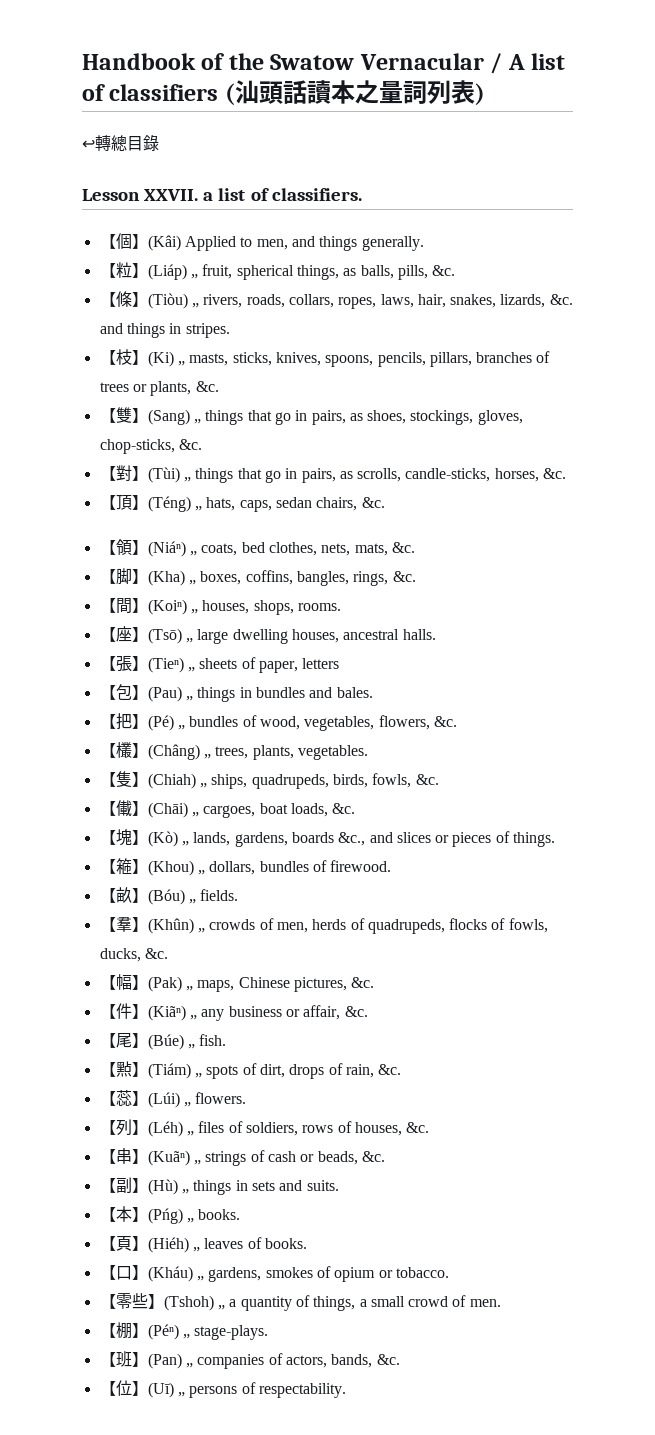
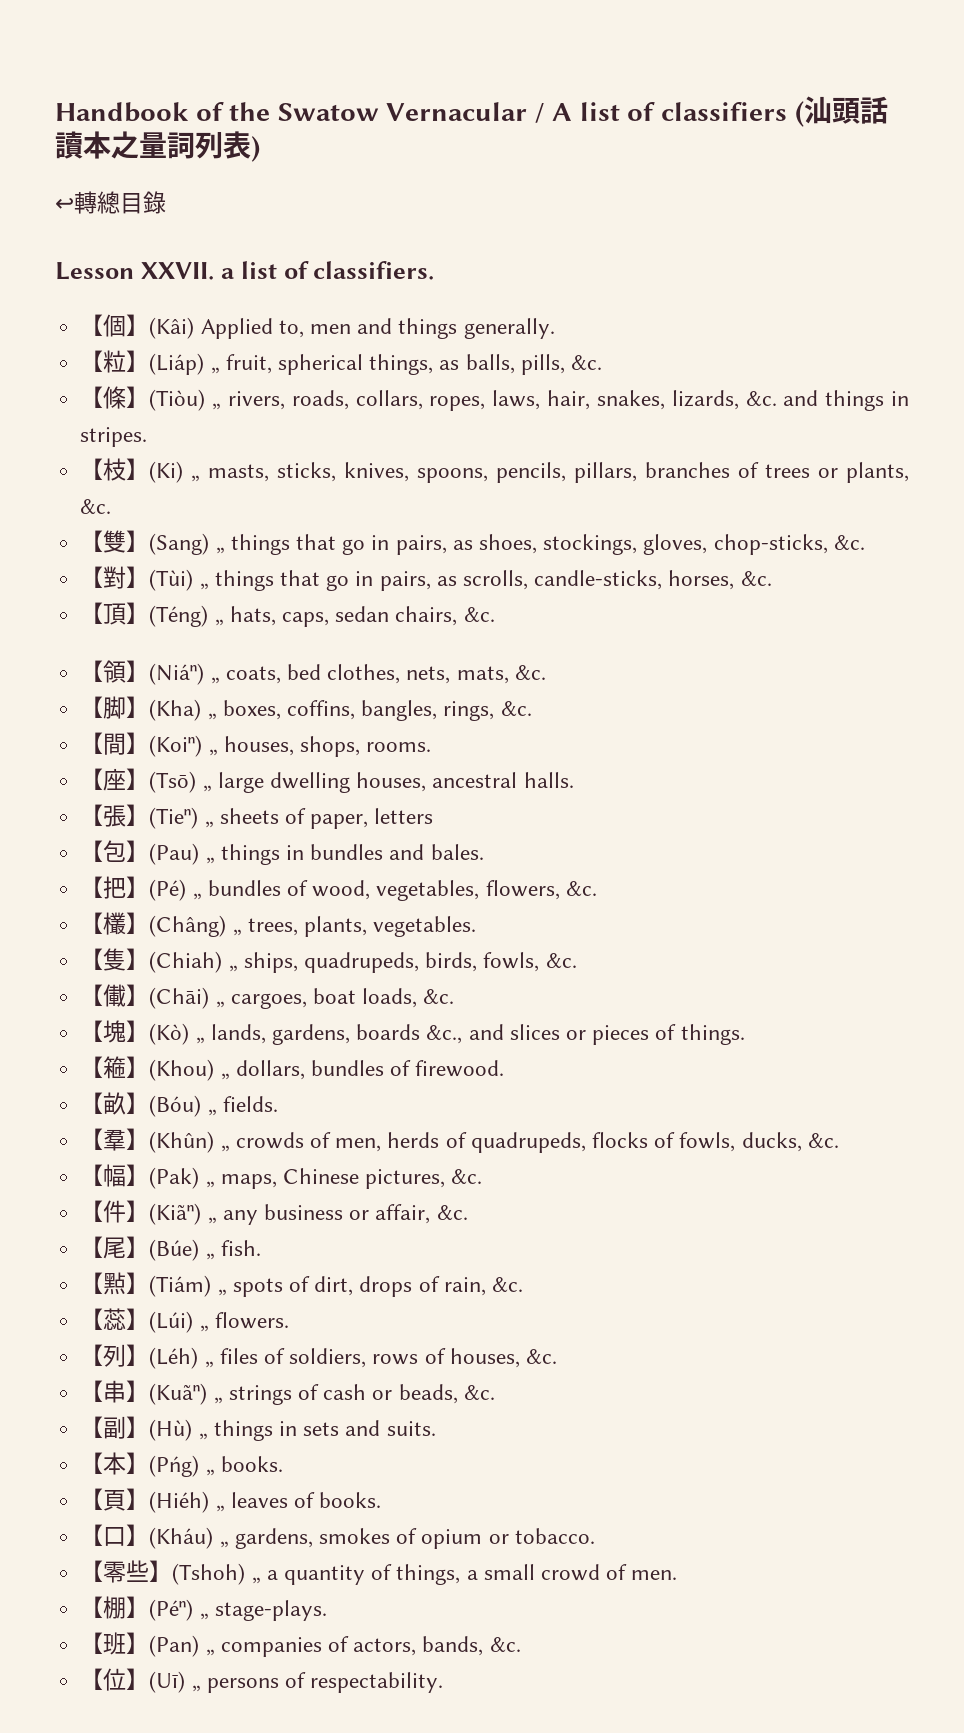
[240,237,288,250] to men, -> [278,320,351,338] to, men

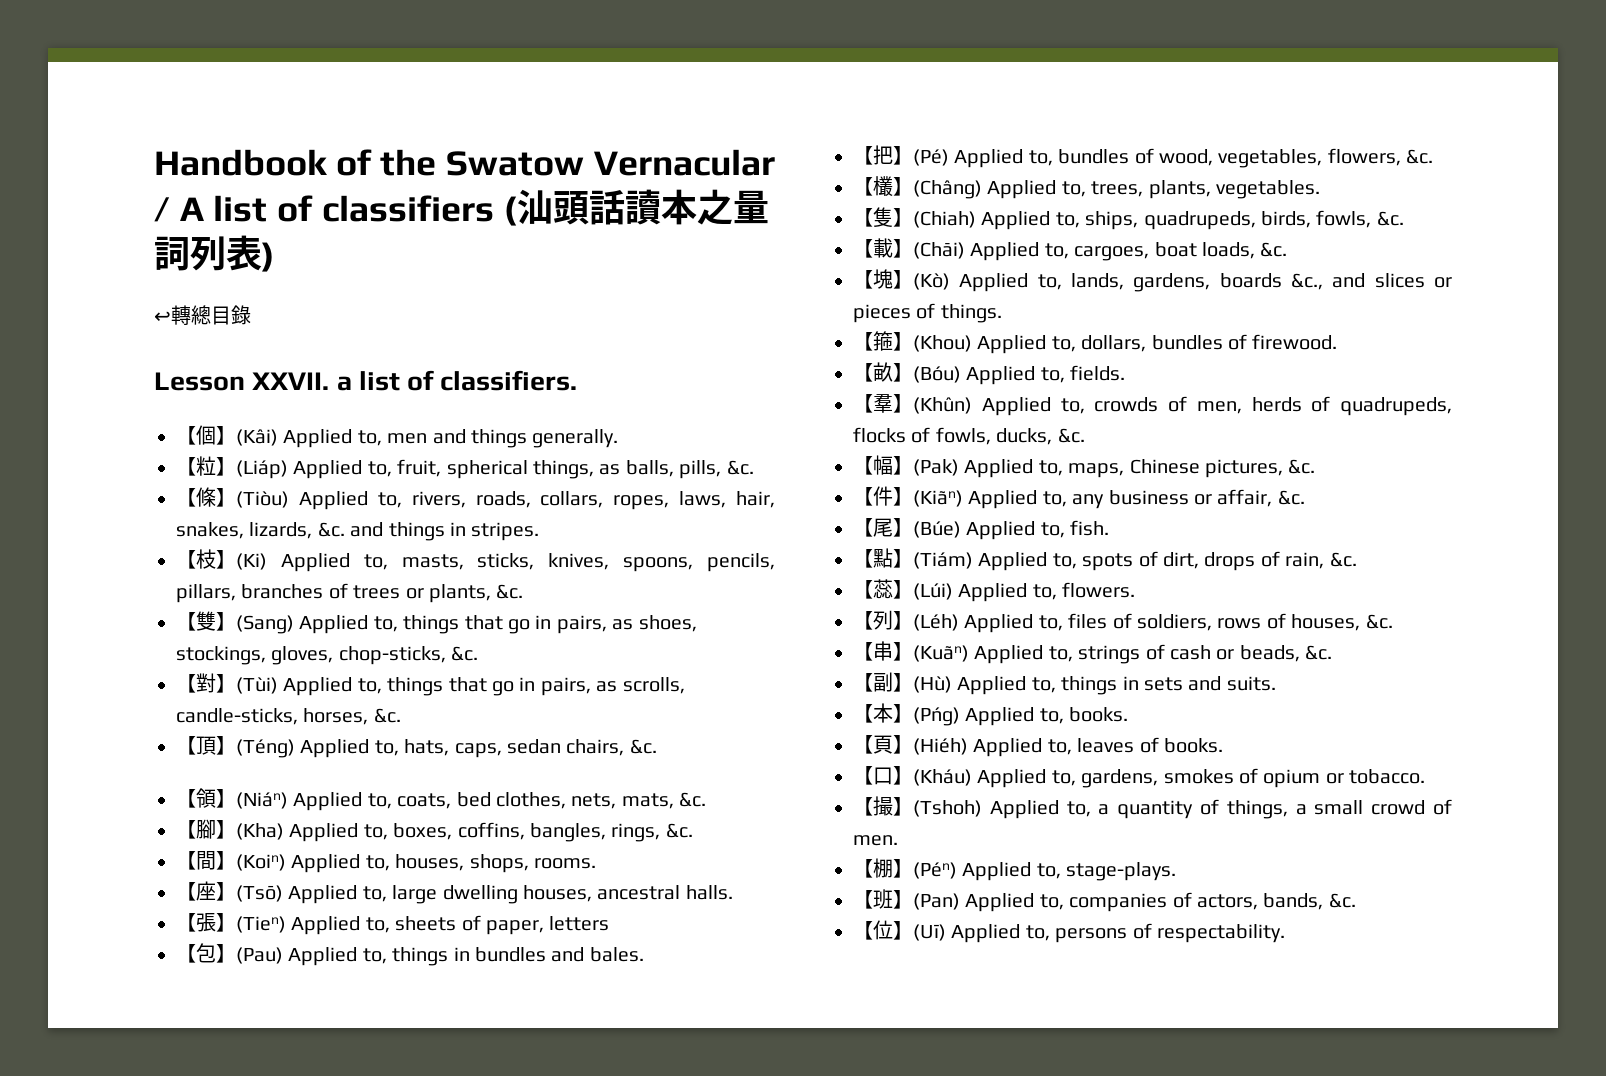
[210,367,220,374] „ -> [293,460,392,479] Applied to,
[212,403,222,410] „ -> [298,491,402,510] Applied to,
[191,475,201,482] „ -> [280,553,388,572] Applied to,
[215,547,225,554] „ -> [299,615,398,634] Applied to,
[199,583,209,590] „ -> [283,677,382,696] Applied to,
[214,619,224,626] „ -> [300,739,399,758] Applied to,
[210,677,220,684] „ -> [293,792,392,811] Applied to,
[103,696,217,721] 脚】(Kha) „ -> [196,819,388,842] 腳】(Kha) Applied to,
[208,749,218,756] „ -> [291,854,390,873] Applied to,
[202,785,212,792] „ -> [288,885,387,904] Applied to,
[204,821,214,828] „ -> [291,916,390,935] Applied to,
[205,857,215,864] „ -> [288,947,387,966] Applied to,
[192,893,202,900] „ -> [954,149,1053,168] Applied to,
[232,929,242,936] „ -> [987,180,1086,199] Applied to,
[228,965,238,972] „ -> [981,211,1080,230] Applied to,
[103,984,225,1009] 儎】(Chāi) „ -> [873,238,1069,261] 載】(Chāi) Applied to,
[195,1037,205,1044] „ -> [959,273,1062,292] Applied to,
[103,1056,230,1081] 篐】(Khou) „ -> [873,331,1076,354] 箍】(Khou) Applied to,
[207,1109,217,1116] „ -> [966,366,1065,385] Applied to,
[220,1145,230,1152] „ -> [981,397,1085,416] Applied to,
[205,1181,215,1188] „ -> [964,459,1063,478] Applied to,
[207,1217,217,1224] „ -> [968,490,1067,509] Applied to,
[205,1253,215,1260] „ -> [966,521,1065,540] Applied to,
[103,1272,227,1297] 㸃】(Tiám) „ -> [873,548,1077,571] 點】(Tiám) Applied to,
[199,1325,209,1332] „ -> [958,583,1057,602] Applied to,
[204,1361,214,1368] „ -> [964,614,1063,633] Applied to,
[213,1397,223,1404] „ -> [974,645,1073,664] Applied to,
[198,1433,208,1440] „ -> [957,676,1056,695] Applied to,
[205,1469,215,1476] „ -> [965,707,1064,726] Applied to,
[215,1505,225,1512] „ -> [973,738,1072,757] Applied to,
[219,1541,229,1548] „ -> [977,769,1076,788] Applied to,
[103,1560,261,1585] 零些】(Tshoh) „ -> [873,796,1091,819] 撮】(Tshoh) Applied to,
[199,1613,209,1620] „ -> [962,862,1061,881] Applied to,
[205,1649,215,1656] „ -> [965,893,1064,912] Applied to,
[191,1685,201,1692] „ -> [951,924,1050,943] Applied to,

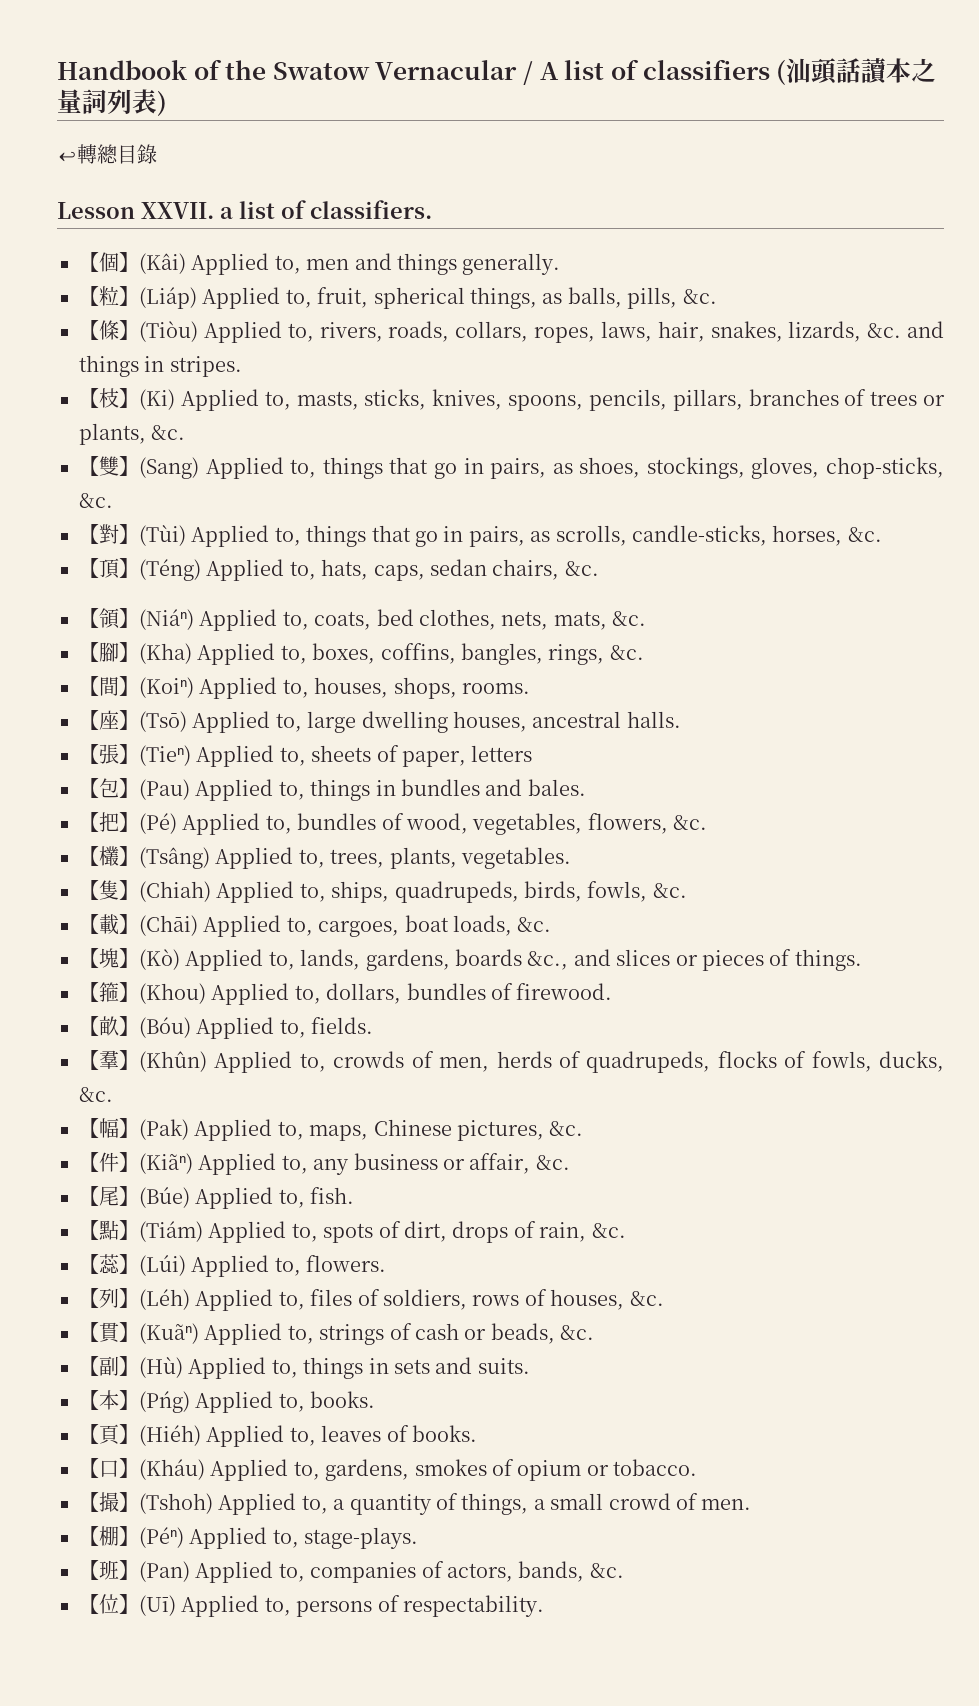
[913,180,982,199] (Châng) -> [139,847,210,869] (Tsâng)
[873,641,893,661] 串 -> [99,1322,121,1343] 貫

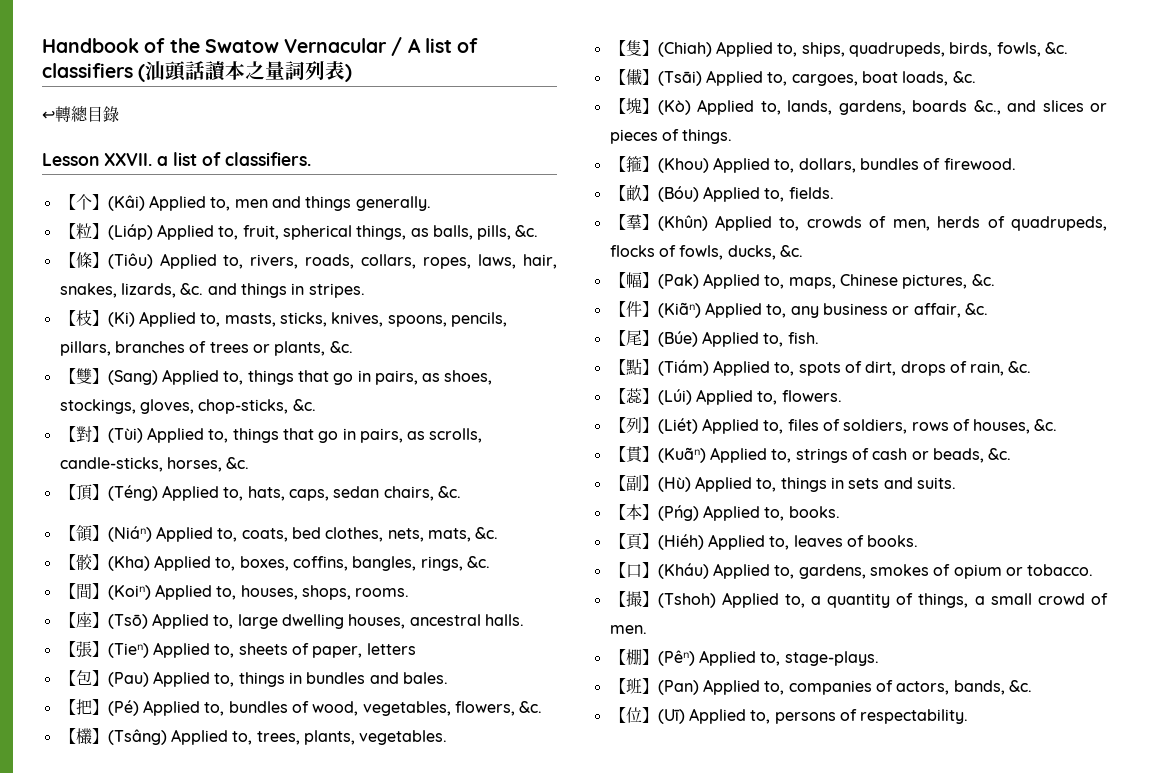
[99,252,119,272] 個 -> [75,194,92,210] 个
[139,321,198,342] (Tiòu) -> [107,253,153,269] (Tiôu)
[99,642,119,662] 腳 -> [75,554,93,570] 骹
[99,914,198,936] 載】(Chāi) -> [625,69,702,86] 儎】(Tsāi)
[139,1289,190,1310] (Léh) -> [657,418,698,434] (Liét)
[139,1527,184,1548] (Péⁿ) -> [657,650,695,666] (Pêⁿ)

